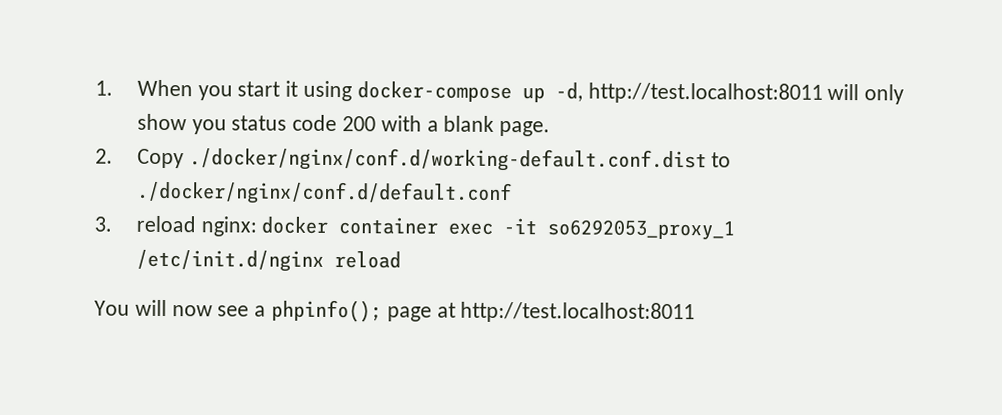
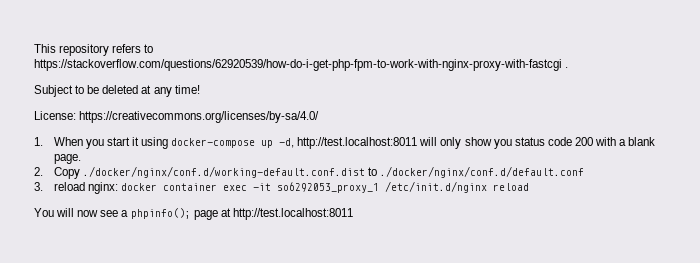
(95, 88) none -> [34,44,154,56] [34,59,569,71] [34,85,200,97] [34,111,320,123] This repository refers to https://stackoverflow.com/questions/62920539/how-do-i-get-php-fpm-to-work-with-nginx-proxy-with-fastcgi . // Subject to be deleted at any time! // License: https://creativecommons.org/licenses/by-sa/4.0/ //

